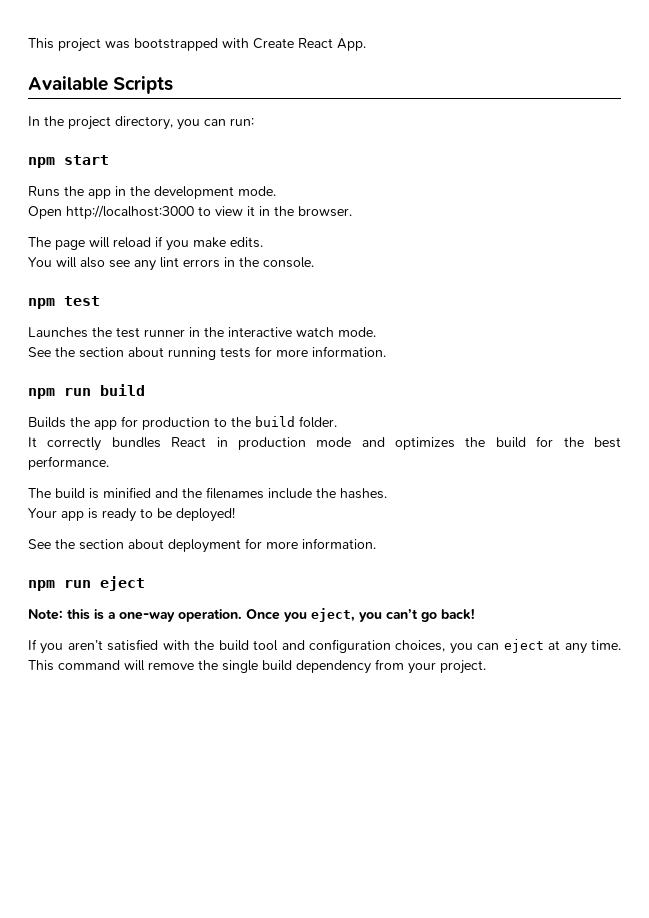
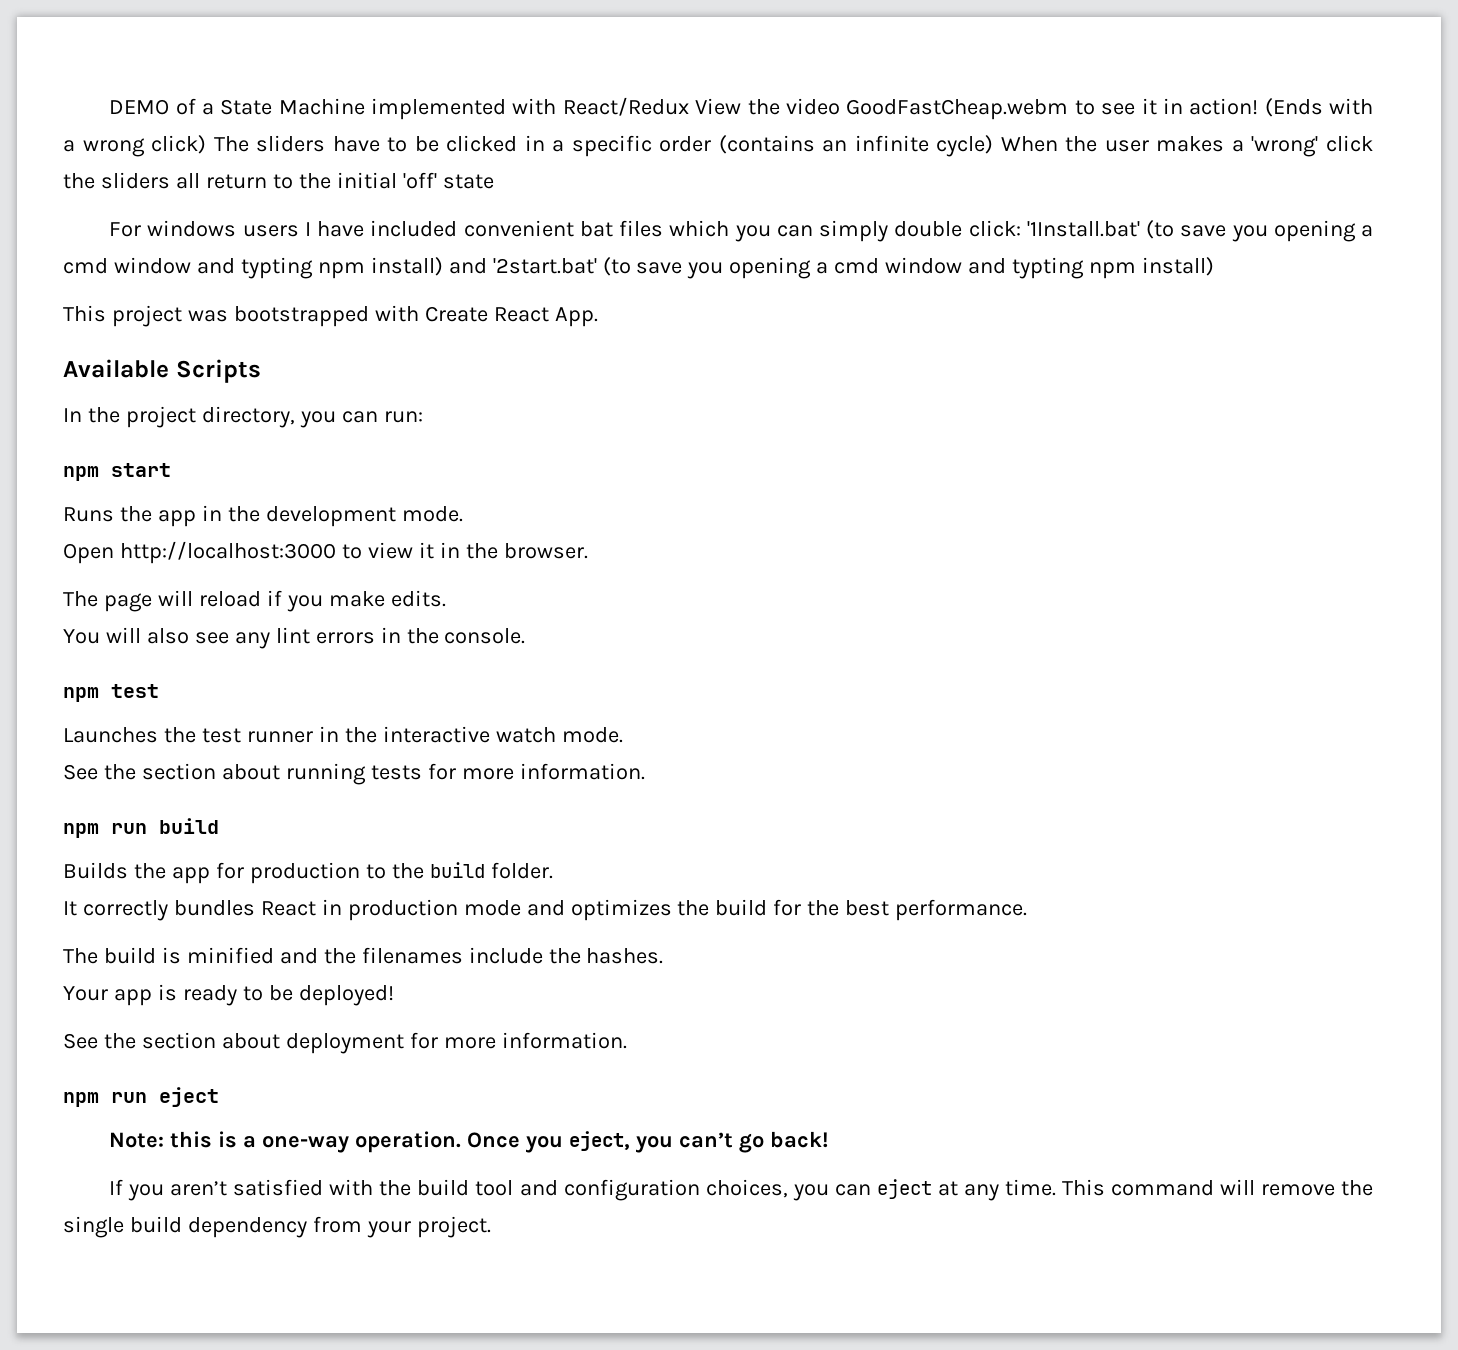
(28, 43) none -> [109,97,1373,120] [63,135,1373,157] [63,172,494,189] [109,220,1373,242] [63,257,1214,279] DEMO of a State Machine implemented with React/Redux View the video GoodFastCheap.webm to see it in action! (Ends with a wrong click) The sliders have to be clicked in a specific order (contains an infinite cycle) When the user makes a 'wrong' click the sliders all return to the initial 'off' state // For windows users I have included convenient bat files which you can simply double click: '1Install.bat' (to save you opening a cmd window and typting npm install) and '2start.bat' (to save you opening a cmd window and typting npm install) //

